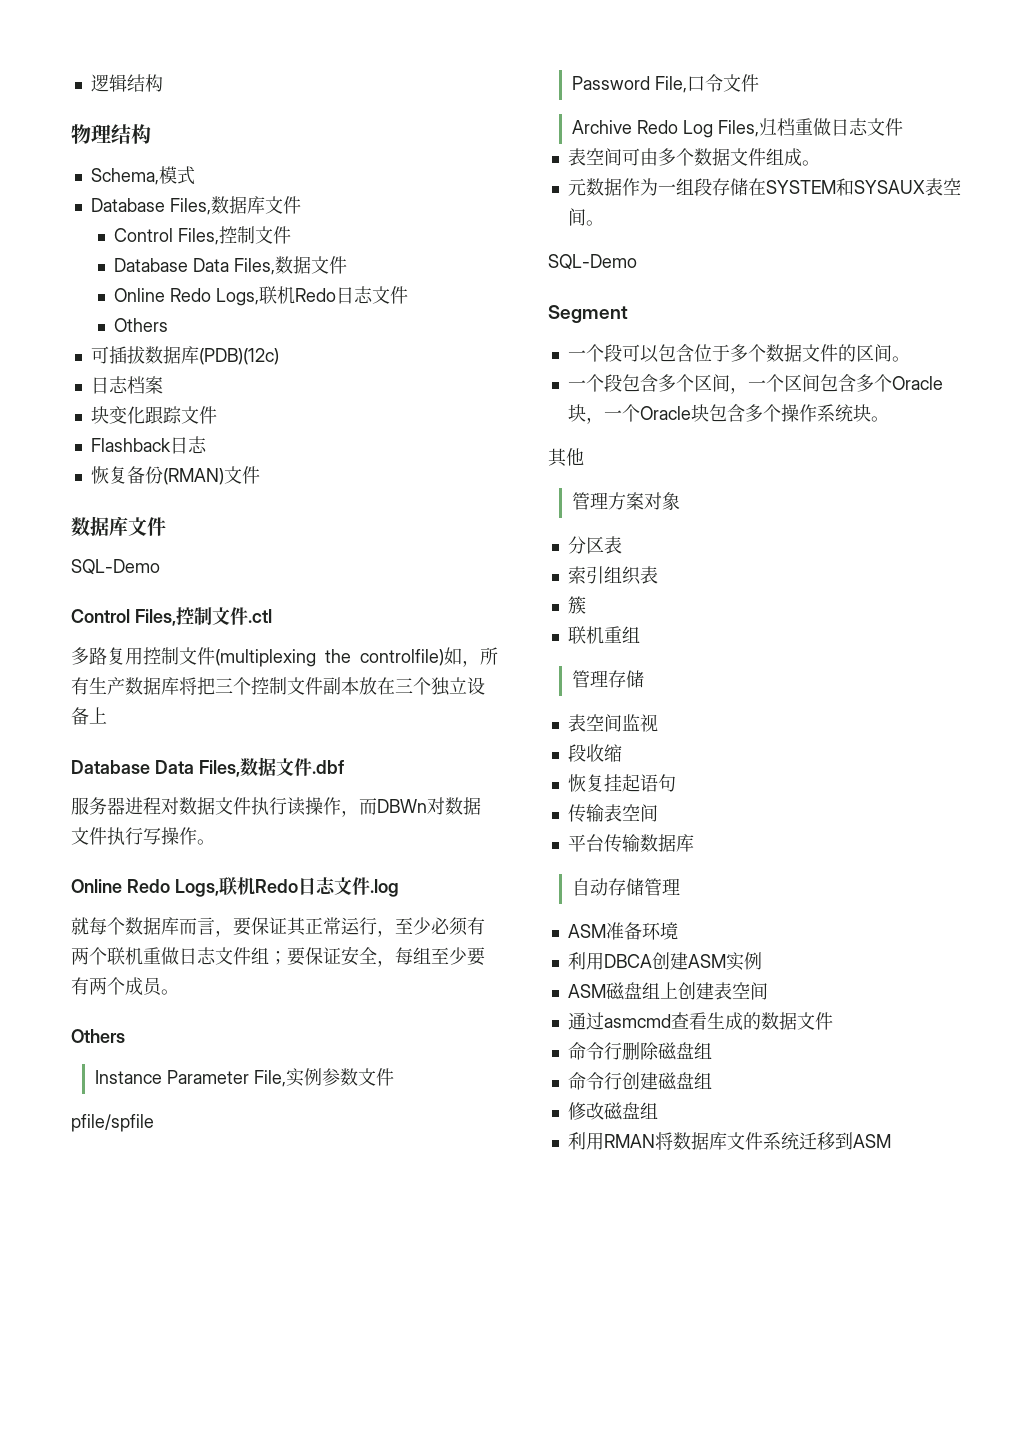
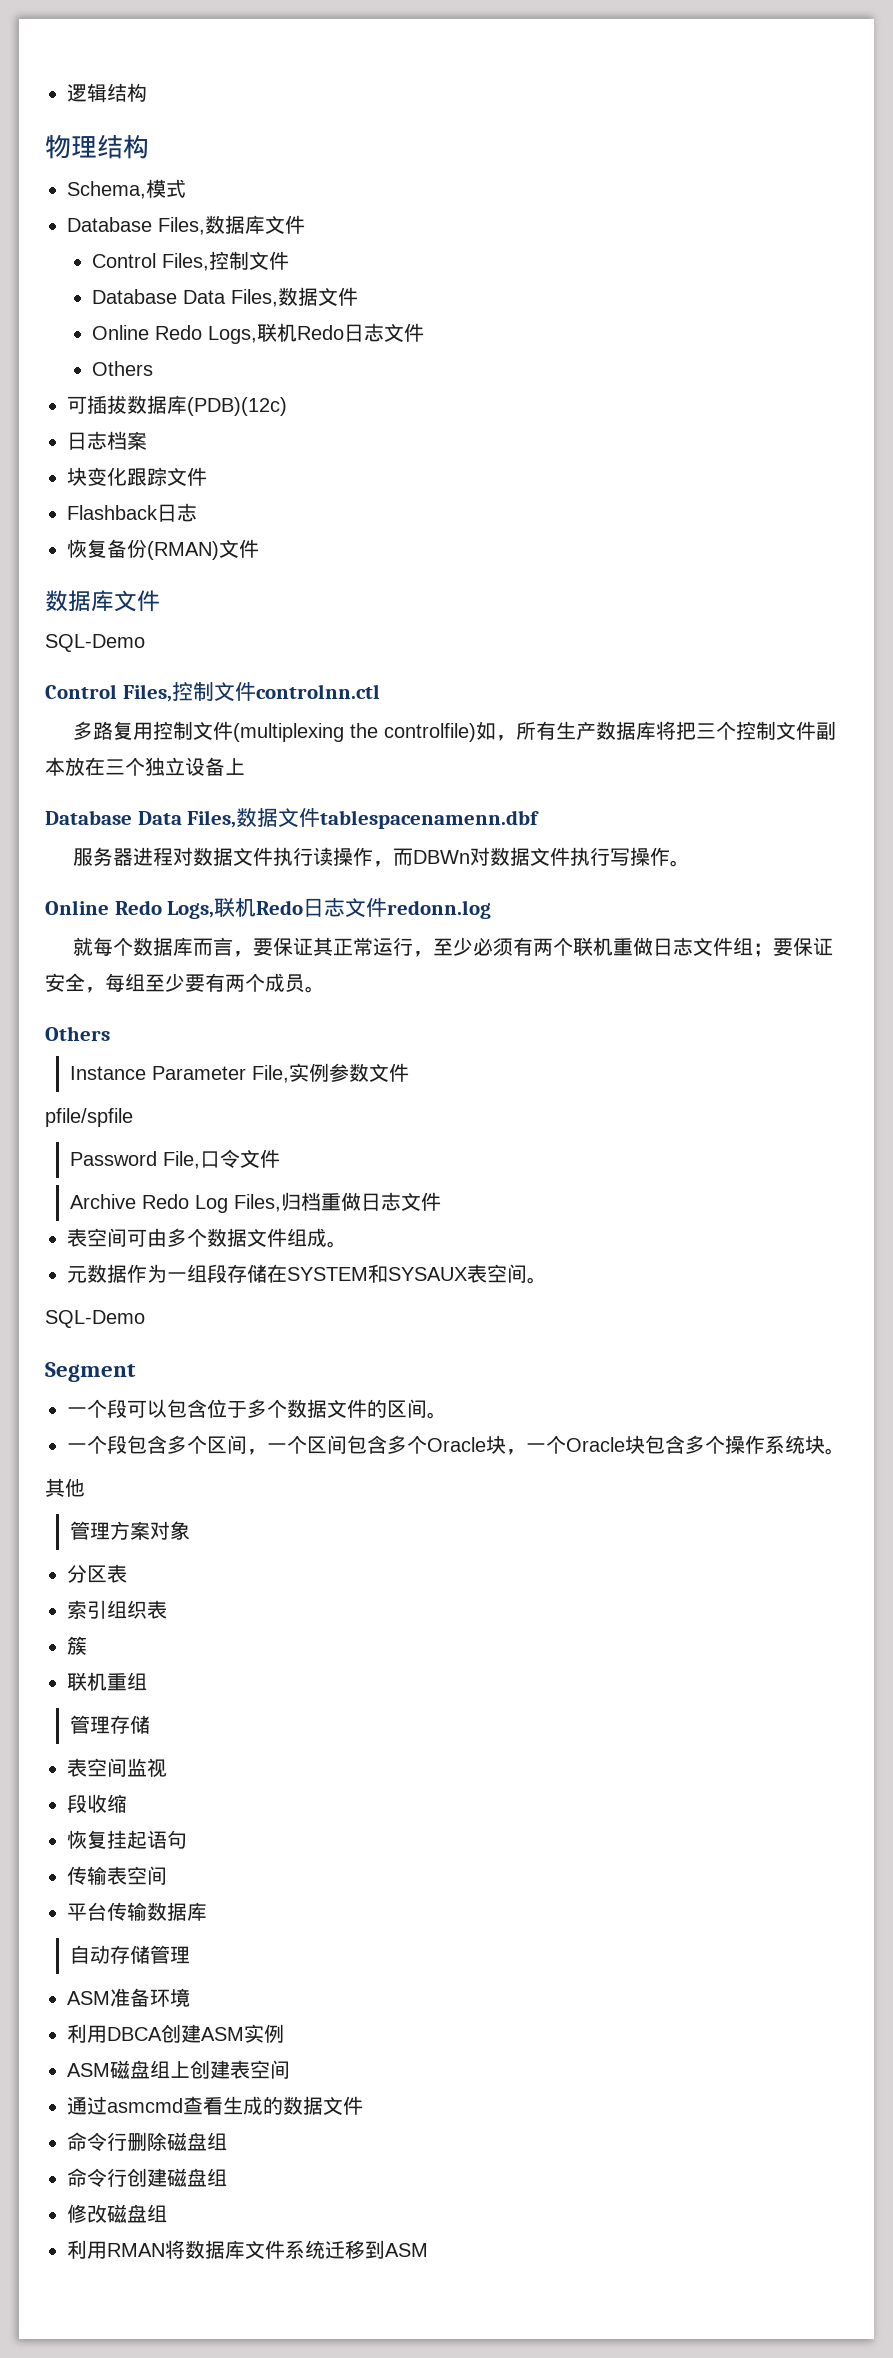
[247,609,272,623] .ctl -> [255,684,380,699] controlnn.ctl
[311,760,344,774] .dbf -> [320,810,540,829] tablespacenamenn.dbf
[369,879,399,897] .log -> [387,900,492,919] redonn.log

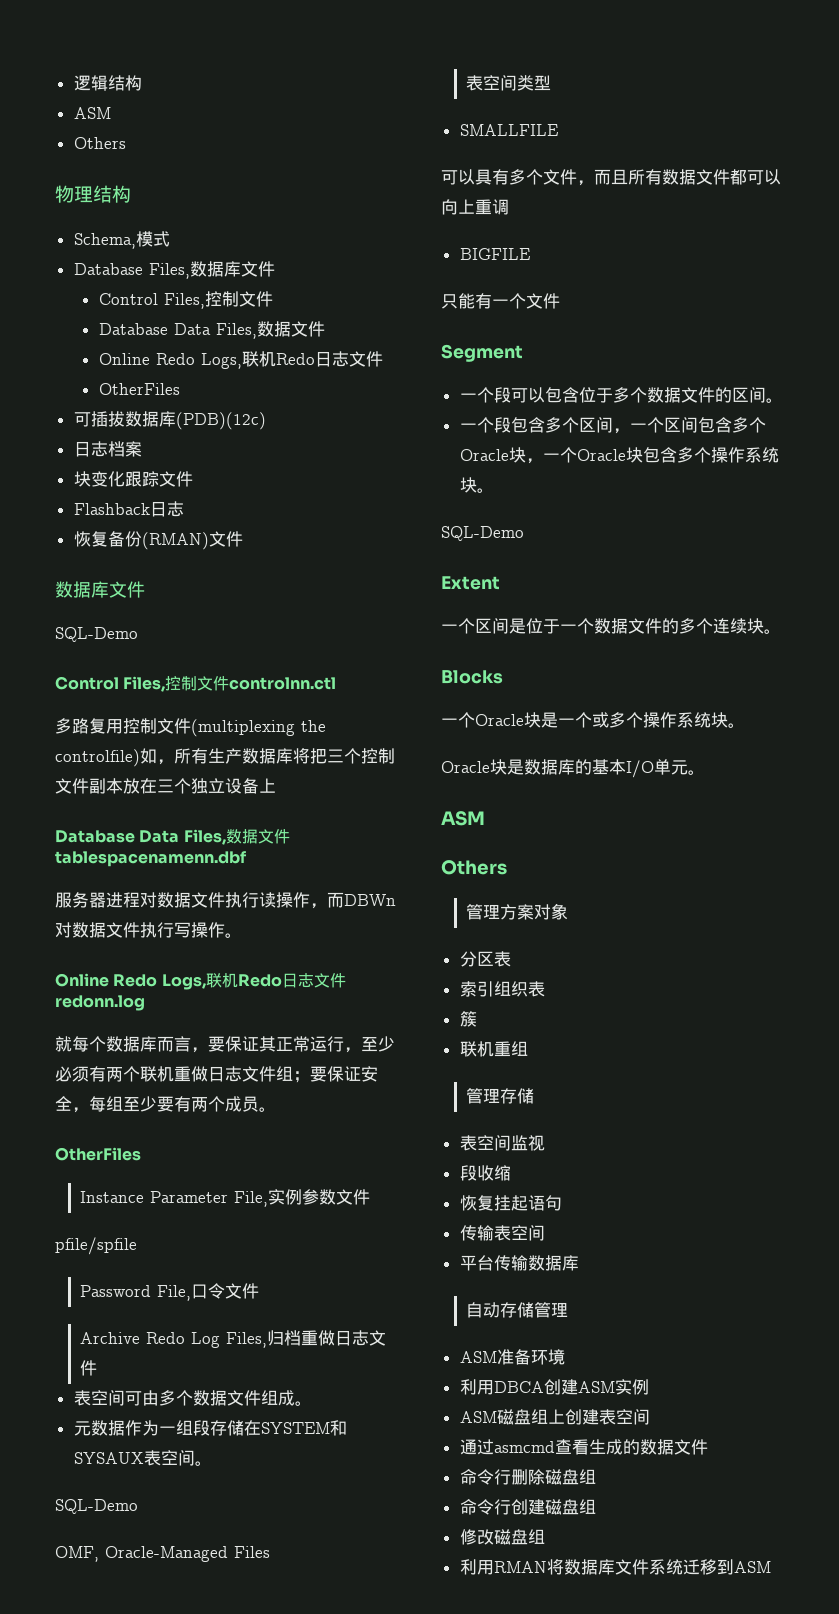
(147, 92) none -> [73,107,111,119] [73,137,126,149] // ASM // Others
[91,361,153,376] Others -> [98,383,180,395] OtherFiles
[45,1026,110,1041] Others -> [55,1147,141,1161] OtherFiles
(145, 1319) none -> [55,1546,270,1562] [466,75,552,91] [459,124,558,136] [441,169,781,186] [441,199,509,215] [459,248,530,260] [441,293,560,309] // OMF, Oracle-Managed Files // 表空间类型 // SMALLFILE // 可以具有多个文件，而且所有数据文件都可以向上重调 // BIGFILE // 只能有一个文件
[45,1478,85,1497] 其他 -> [441,526,524,541] [441,576,500,590] [441,618,781,634] [441,670,503,684] [441,712,745,728] [441,759,705,778] [441,811,485,826] [441,860,507,875] SQL-Demo // Extent // 一个区间是位于一个数据文件的多个连续块。 // Blocks // 一个Oracle块是一个或多个操作系统块。 // Oracle块是数据库的基本I/O单元。 // ASM // Others

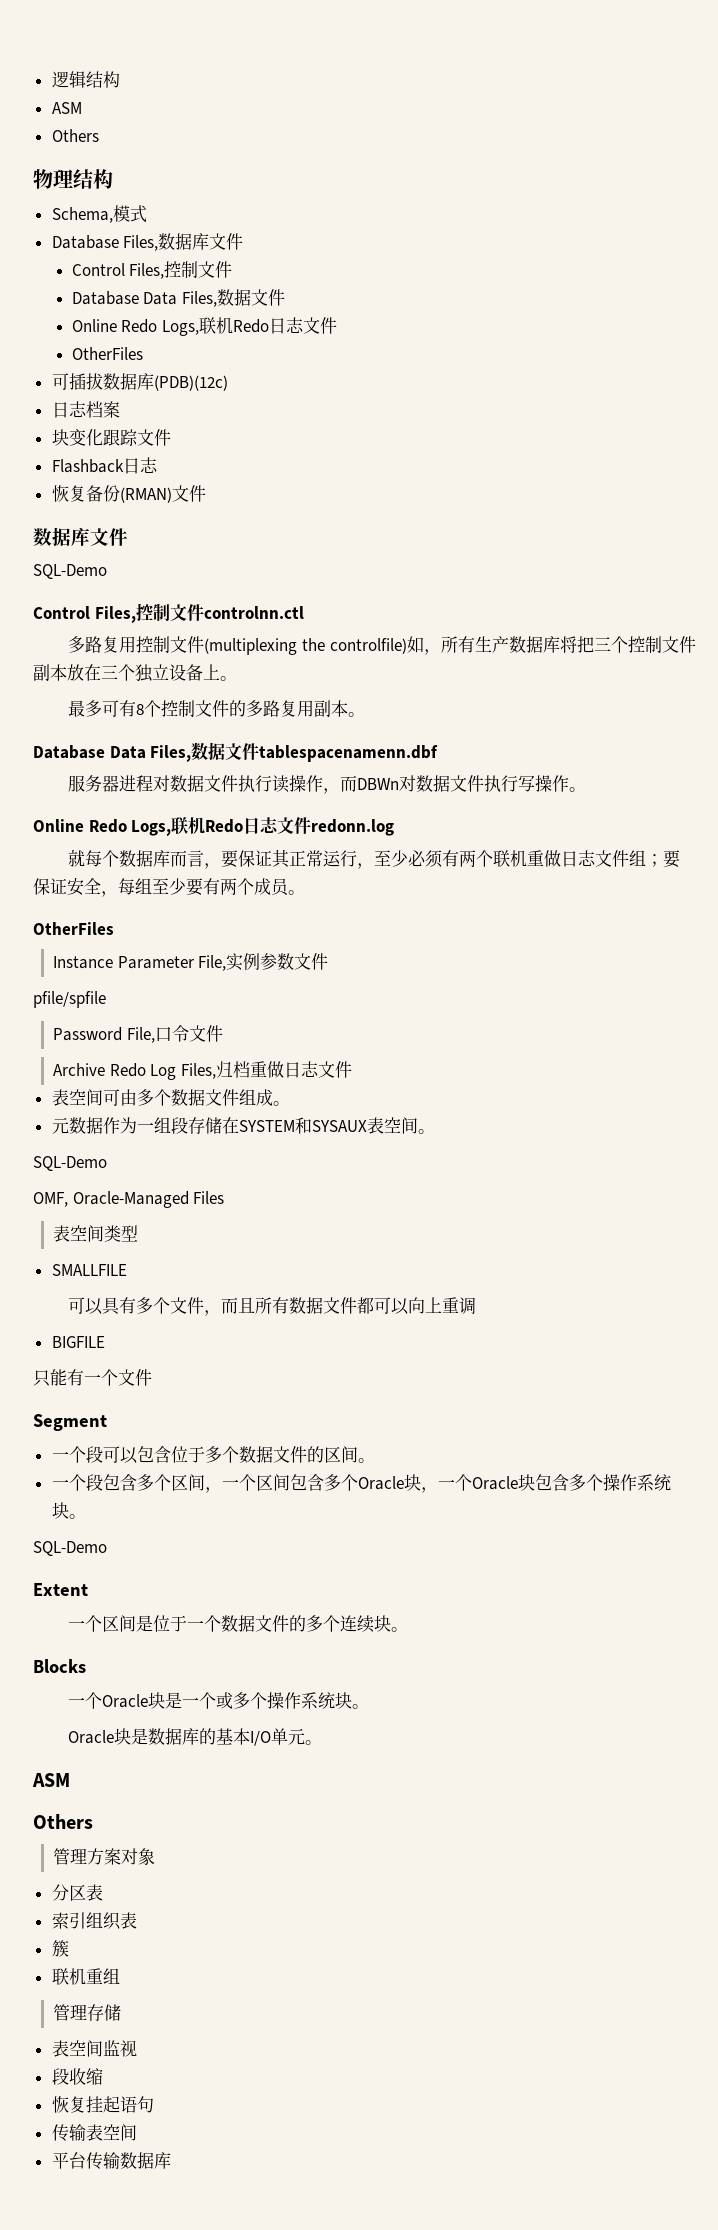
(276, 785) none -> [220,676,237,681] [68,700,366,717] 。 // 最多可有8个控制文件的多路复用副本。
[466,1302,569,1318] [459,1349,565,1365] [459,1379,649,1395] [459,1409,650,1425] [459,1439,708,1455] [459,1469,596,1485] [459,1499,596,1515] [459,1529,545,1545] [459,1559,771,1575] // 自动存储管理 // ASM准备环境 // 利用DBCA创建ASM实例 // ASM磁盘组上创建表空间 // 通过asmcmd查看生成的数据文件 // 命令行删除磁盘组 // 命令行创建磁盘组 // 修改磁盘组 // 利用RMAN将数据库文件系统迁移到ASM -> (171, 2160) none

